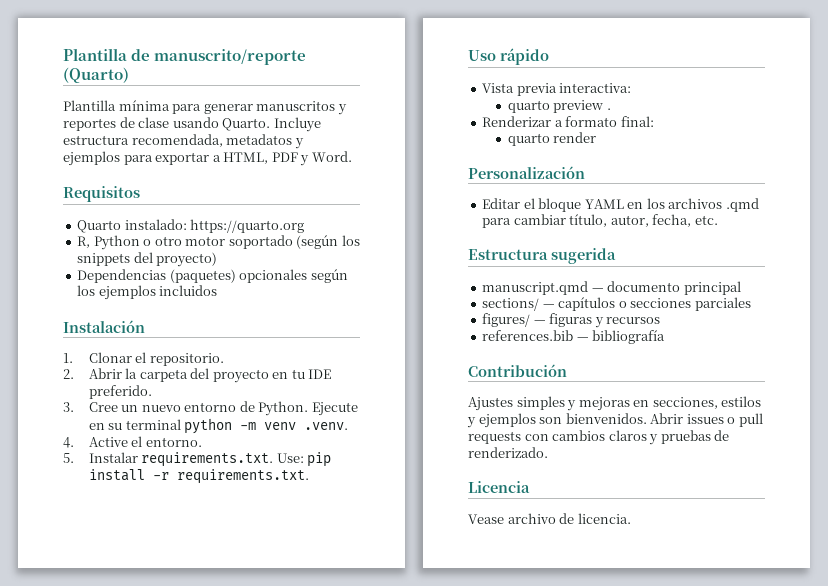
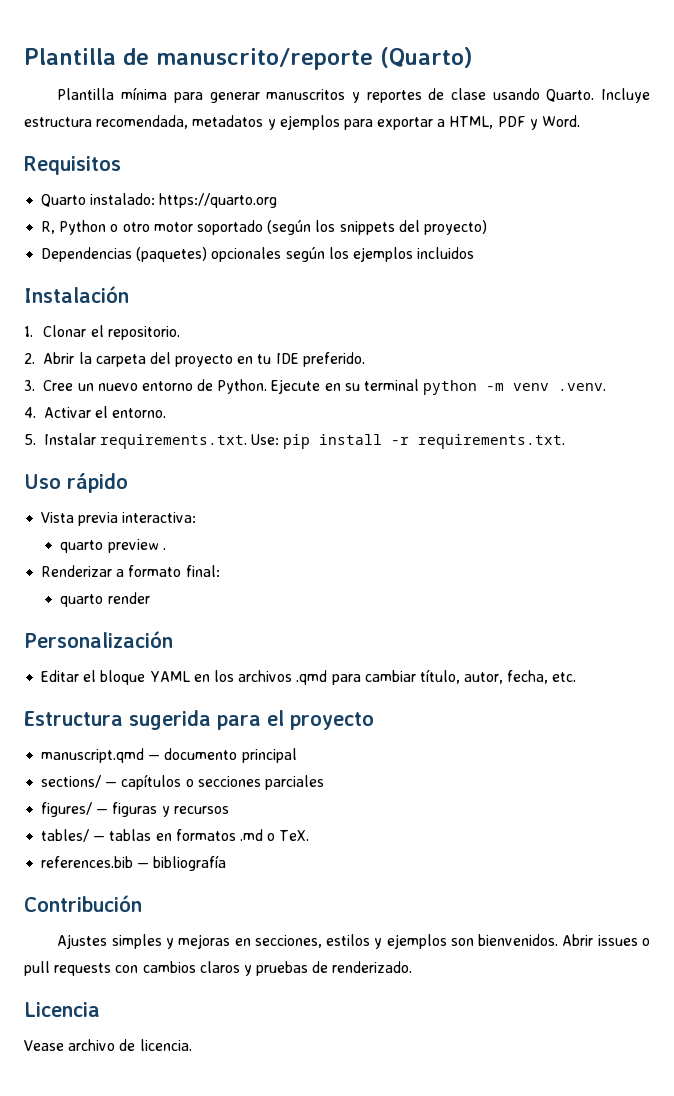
[88,437,128,447] Active -> [43,407,91,418] Activar
(616, 256) none -> [217,710,374,730] para el proyecto
(661, 320) none -> [41,829,310,842] // tables/ — tablas en formatos .md o TeX.

